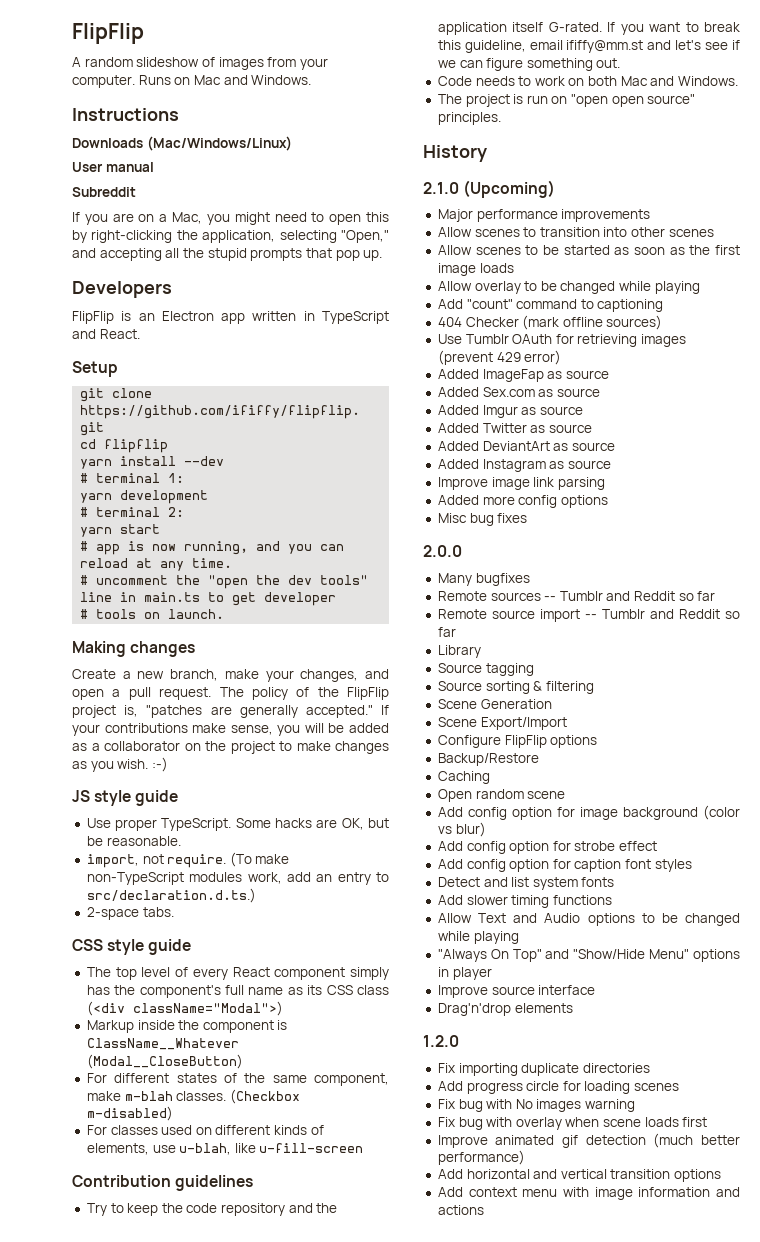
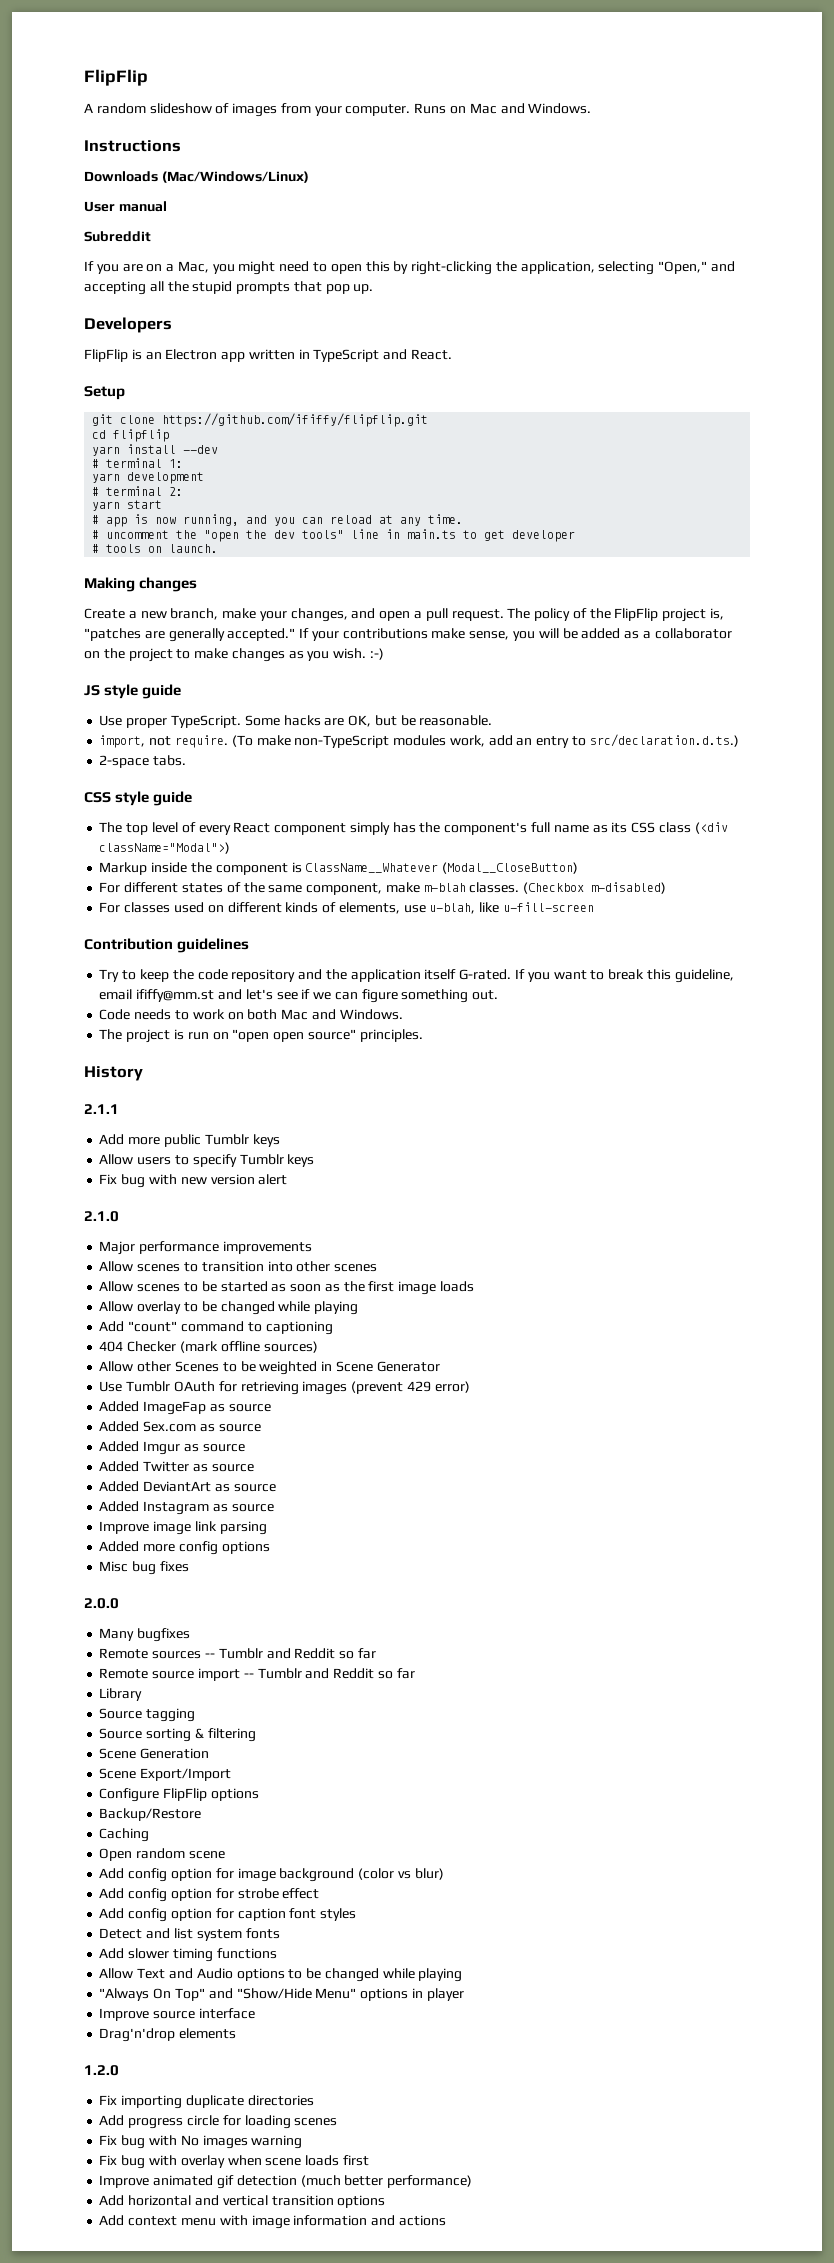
(487, 153) none -> [84,1104,119,1114] [99,1134,280,1147] [99,1154,315,1167] [99,1174,288,1188] // 2.1.1 // Add more public Tumblr keys // Allow users to specify Tumblr keys // Fix bug with new version alert
[463,180,556,198] (Upcoming) -> (119, 1216) none
(663, 322) none -> [99,1361,440,1375] // Allow other Scenes to be weighted in Scene Generator

